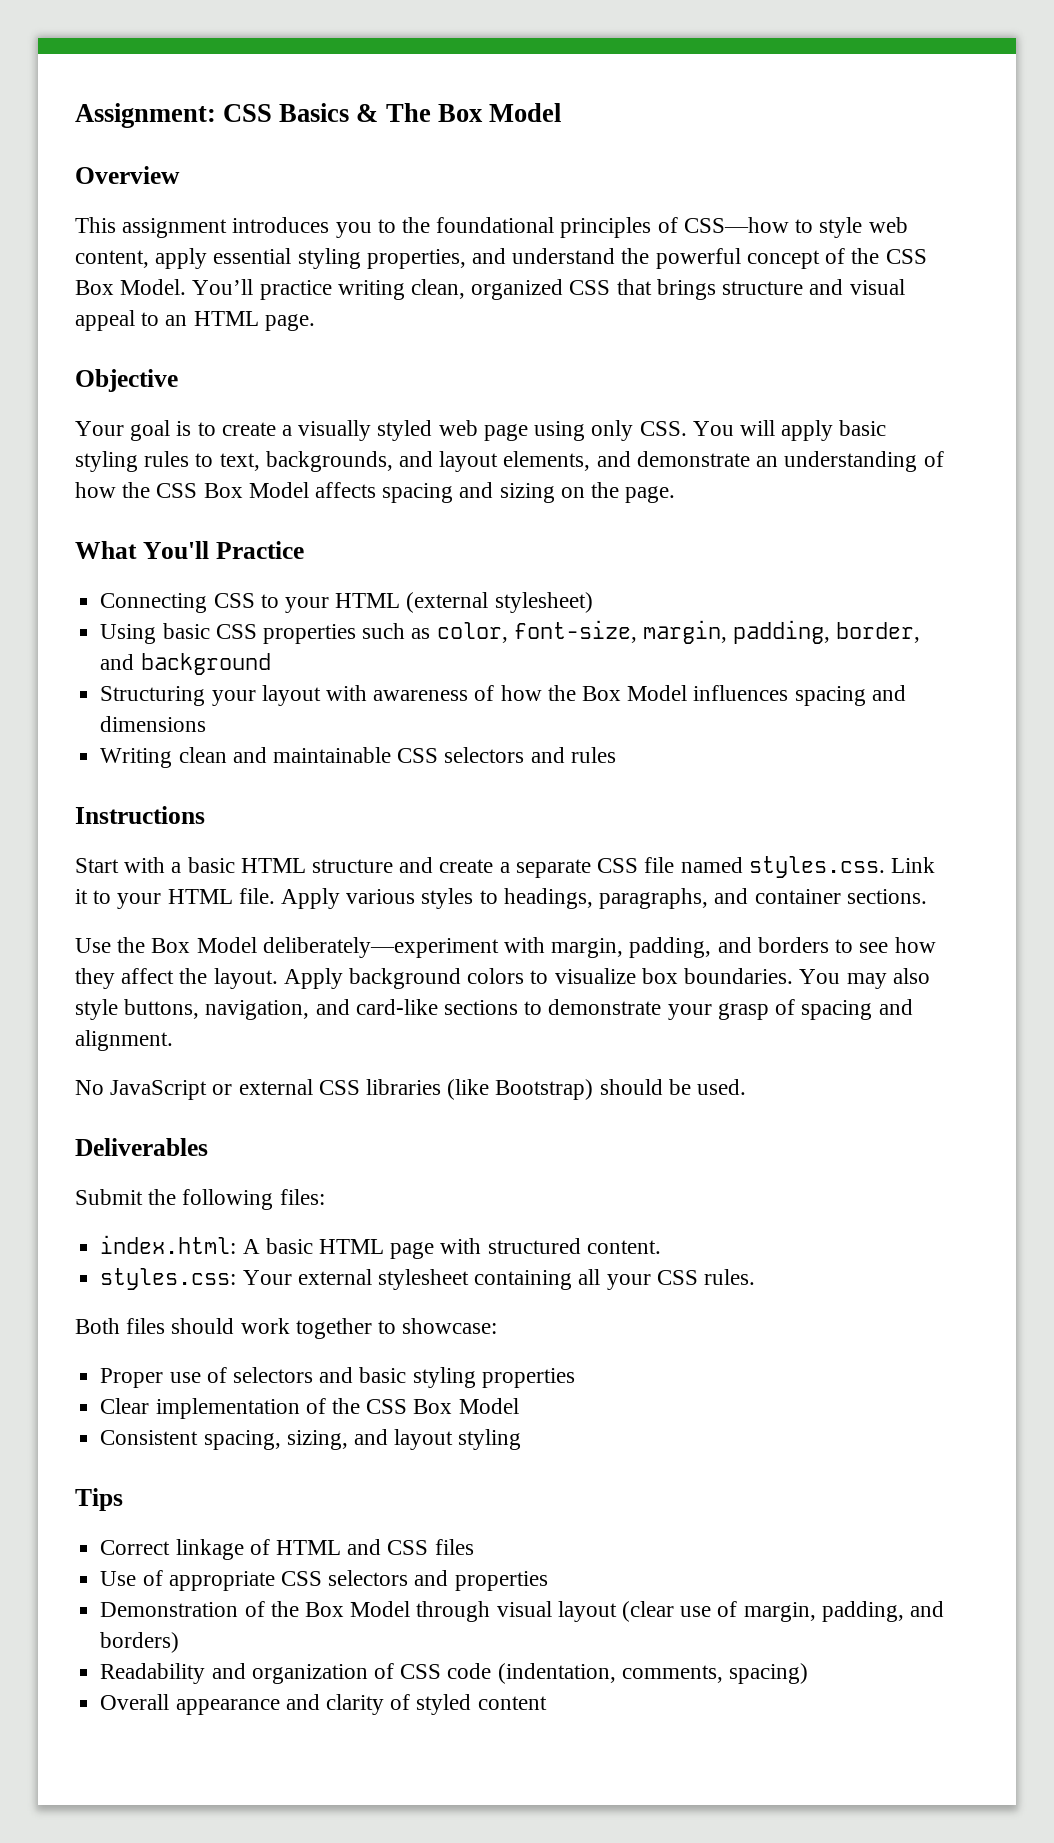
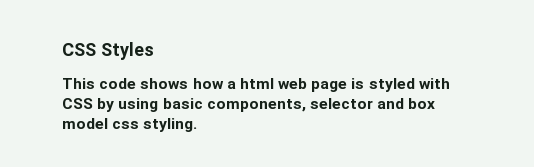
[75,103,561,128] [75,166,180,184] [75,217,908,238] [75,248,927,269] [75,279,905,300] [75,310,315,331] [75,369,178,392] [75,420,887,441] [75,451,944,472] [75,482,676,503] [75,541,304,559] [100,592,593,613] [100,620,921,644] [100,653,271,675] [100,685,906,706] [100,716,207,732] [100,747,616,768] [75,806,205,824] [75,856,935,878] [75,888,927,909] [75,937,936,958] [75,968,930,989] [75,999,913,1020] [75,1030,173,1051] [75,1079,747,1100] [75,1138,208,1156] [75,1189,325,1210] [100,1235,661,1259] [100,1268,755,1290] [75,1318,498,1339] [100,1367,575,1388] [100,1398,519,1419] [100,1429,522,1450] [75,1488,123,1511] [100,1539,474,1560] [100,1570,548,1591] [100,1601,945,1622] [100,1632,180,1653] [100,1663,808,1684] [100,1694,547,1715] Assignment: CSS Basics & The Box Model // Overview // This assignment introduces you to the foundational principles of CSS—how to style web content, apply essential styling properties, and understand the powerful concept of the CSS Box Model. You’ll practice writing clean, organized CSS that brings structure and visual appeal to an HTML page. // Objective // Your goal is to create a visually styled web page using only CSS. You will apply basic styling rules to text, backgrounds, and layout elements, and demonstrate an understanding of how the CSS Box Model affects spacing and sizing on the page. // What You'll Practice // Connecting CSS to your HTML (external stylesheet) // Using basic CSS properties such as color, font-size, margin, padding, border, and background // Structuring your layout with awareness of how the Box Model influences spacing and dimensions // Writing clean and maintainable CSS selectors and rules // Instructions // Start with a basic HTML structure and create a separate CSS file named styles.css. Link it to your HTML file. Apply various styles to headings, paragraphs, and container sections. // Use the Box Model deliberately—experiment with margin, padding, and borders to see how they affect the layout. Apply background colors to visualize box boundaries. You may also style buttons, navigation, and card-like sections to demonstrate your grasp of spacing and alignment. // No JavaScript or external CSS libraries (like Bootstrap) should be used. // Deliverables // Submit the following files: // index.html: A basic HTML page with structured content. // styles.css: Your external stylesheet containing all your CSS rules. // Both files should work together to showcase: // Proper use of selectors and basic styling properties // Clear implementation of the CSS Box Model // Consistent spacing, sizing, and layout styling // Tips // Correct linkage of HTML and CSS files // Use of appropriate CSS selectors and properties // Demonstration of the Box Model through visual layout (clear use of margin, padding, and borders) // Readability and organization of CSS code (indentation, comments, spacing) // Overall appearance and clarity of styled content -> [62,42,154,60] [62,78,450,92] [62,98,436,112] [62,118,198,132] CSS Styles // This code shows how a html web page is styled with CSS by using basic components, selector and box model css styling.

